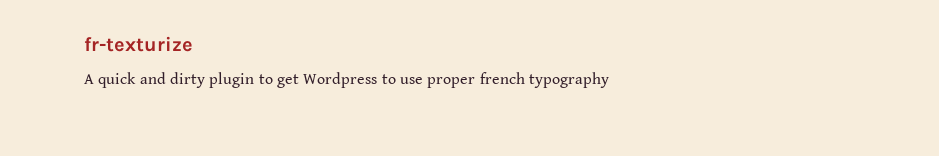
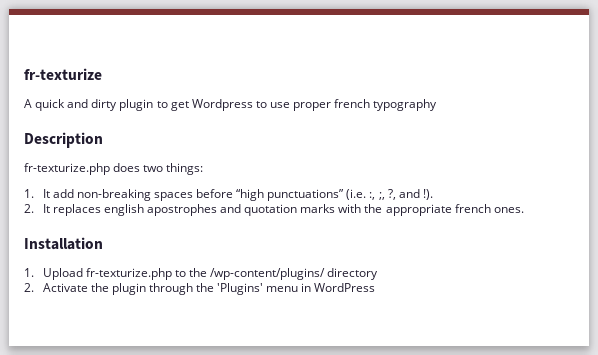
(609, 80) none -> [24,132,103,148] [24,163,204,175] [24,189,433,201] [24,204,524,216] [24,237,103,250] [24,268,379,280] [24,283,376,295] // Description // fr-texturize.php does two things: // 1. It add non-breaking spaces before “high punctuations” (i.e. :, ;, ?, and !). // 2. It replaces english apostrophes and quotation marks with the appropriate french ones. // Installation // 1. Upload fr-texturize.php to the /wp-content/plugins/ directory // 2. Activate the plugin through the 'Plugins' menu in WordPress

